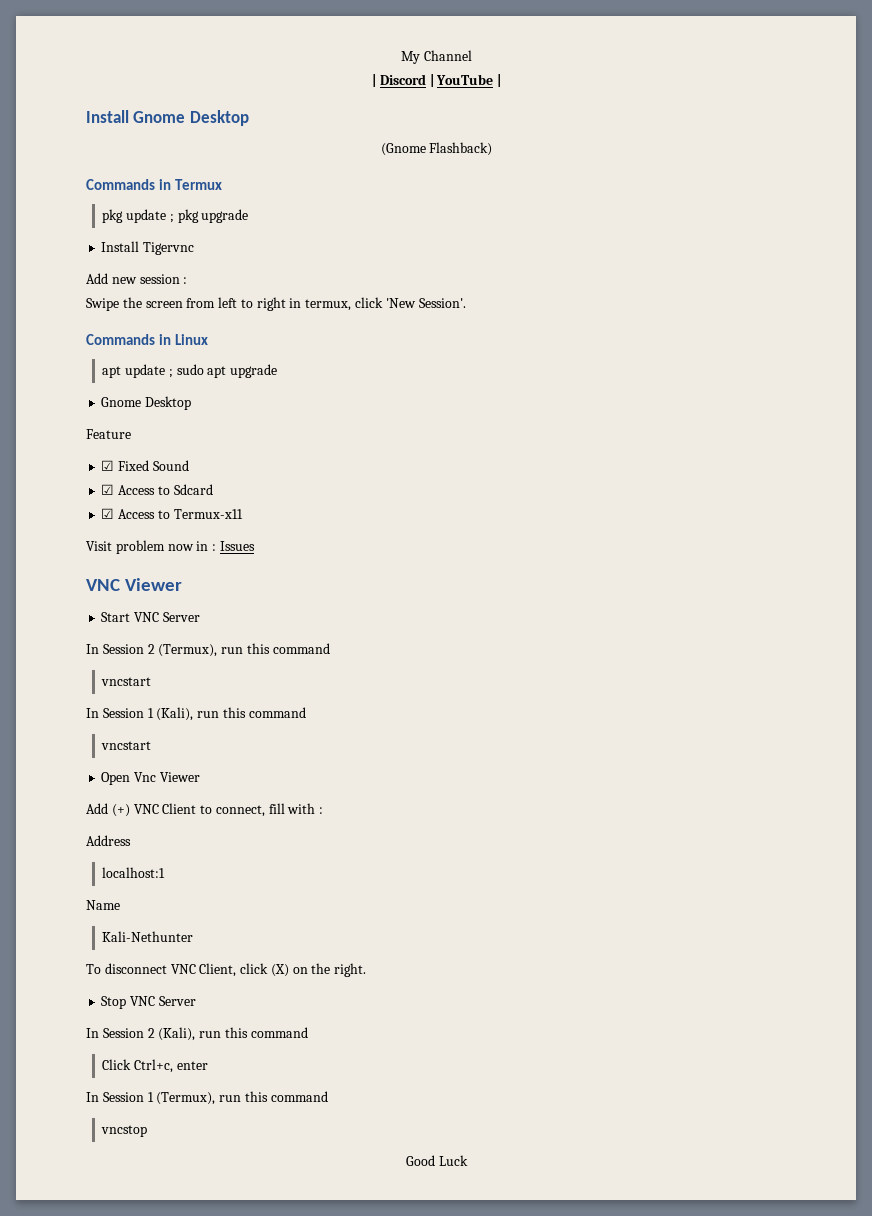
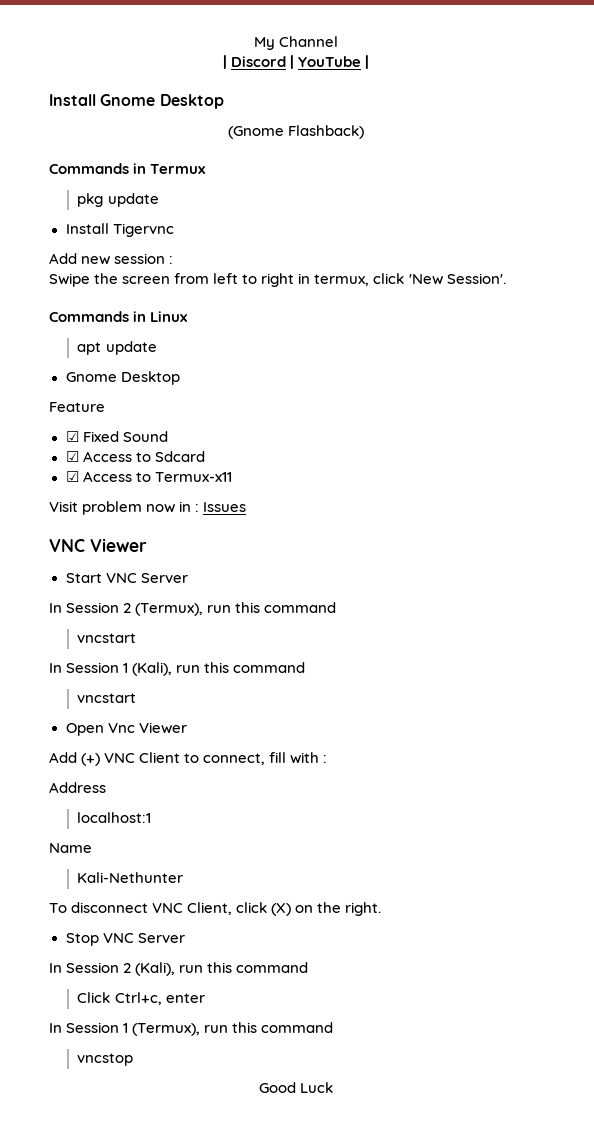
[169,209,249,223] ; pkg upgrade -> (159, 200) none
[168,364,278,378] ; sudo apt upgrade -> (157, 348) none

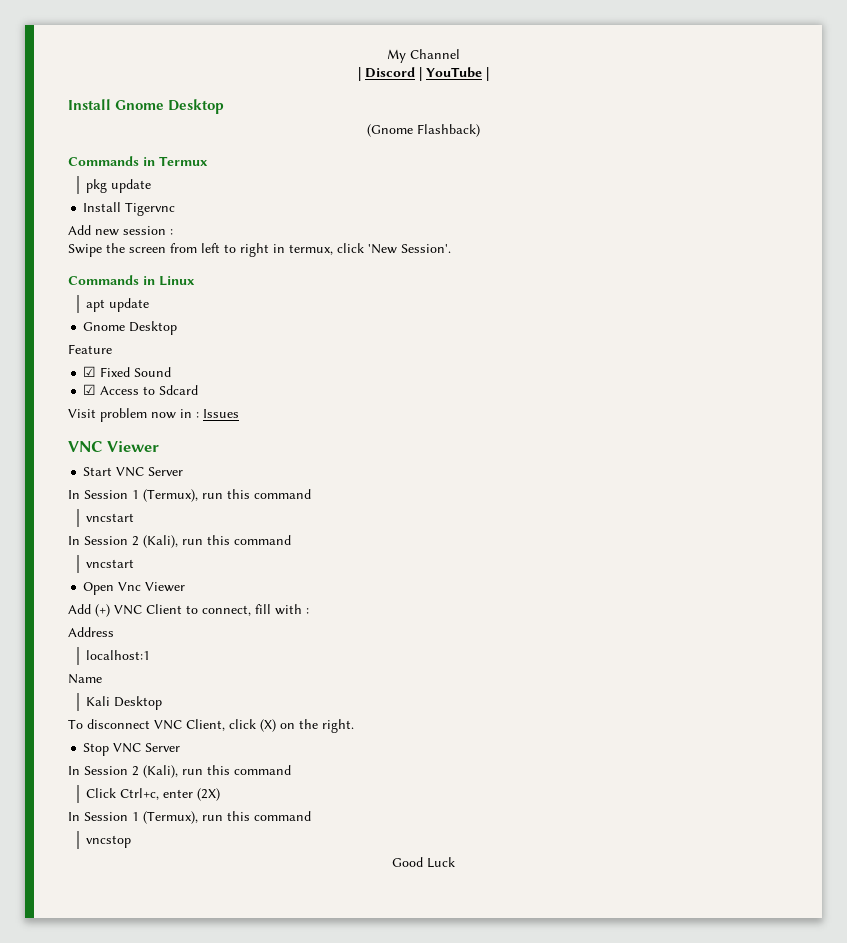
[65,471,232,482] // ☑ Access to Termux-x11 -> (199, 390) none
[123,603,132,613] 2 -> [132,490,139,499] 1
[123,663,129,673] 1 -> [132,536,139,546] 2
[77,872,184,883] Kali-Nethunter -> [86,696,163,710] Kali Desktop
(205, 998) none -> [197,788,221,801] (2X)

